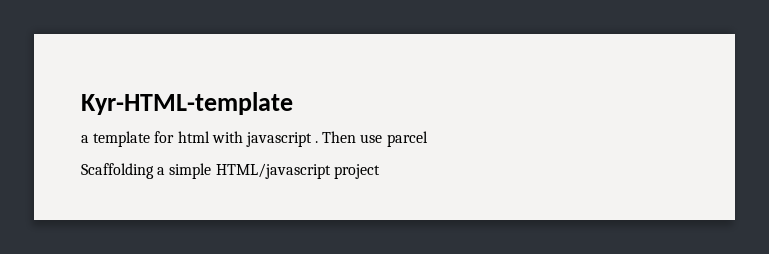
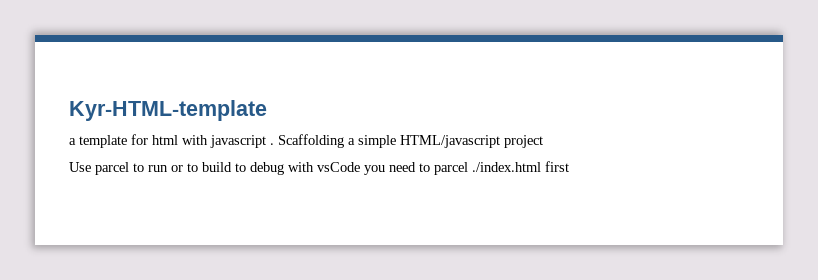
[322,131,428,147] Then use parcel // -> (274, 144) none
(380, 171) none -> [69,161,569,175] // Use parcel to run or to build to debug with vsCode you need to parcel ./index.html first

